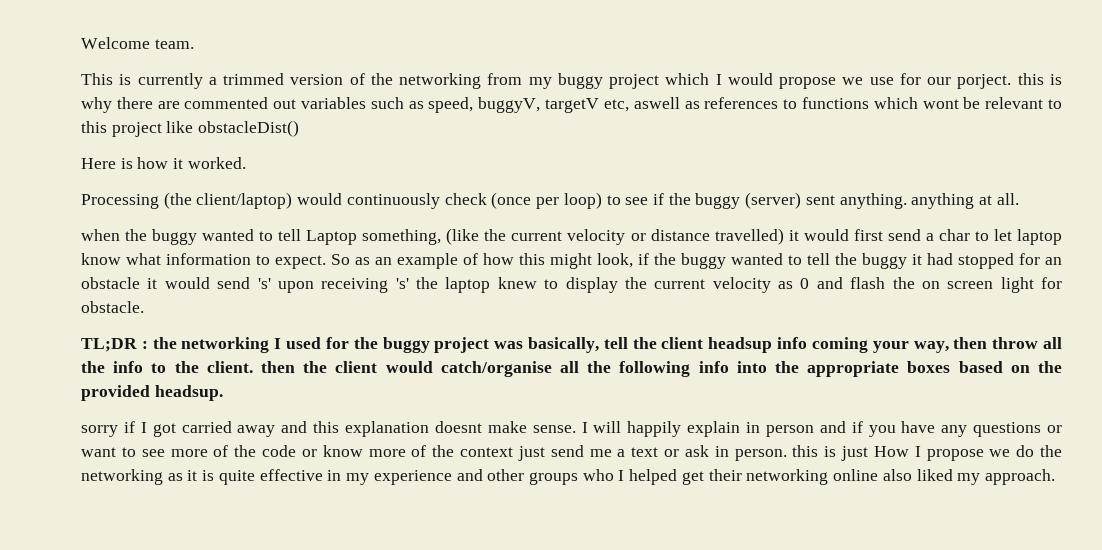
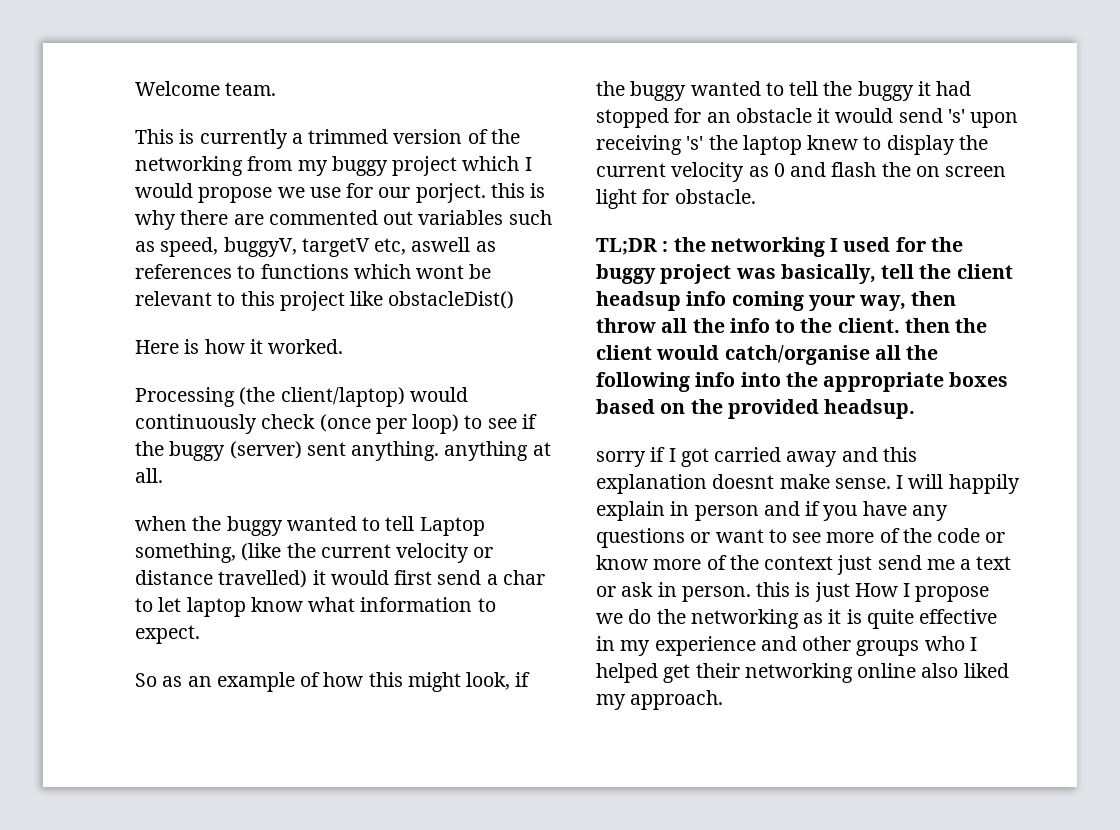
(326, 262) none -> (200, 634) //

